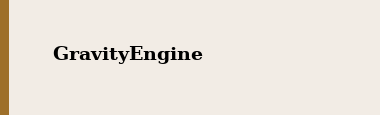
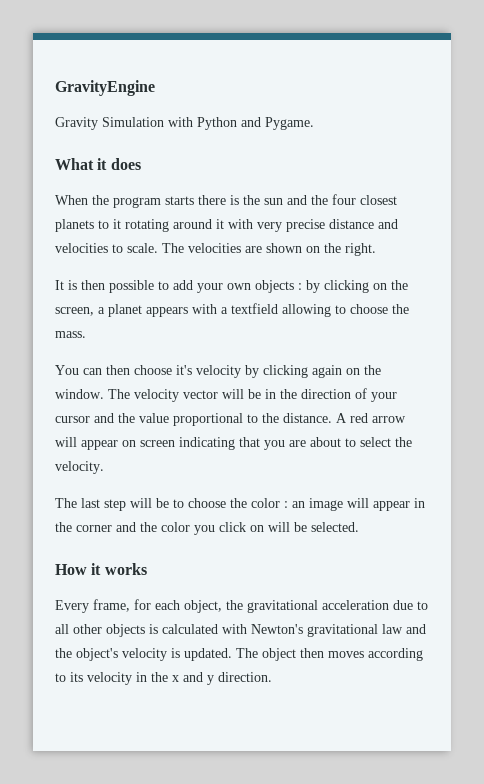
(203, 55) none -> [55,117,314,130] [55,158,141,170] [55,194,397,208] [55,219,398,232] [55,243,376,256] [55,280,408,293] [55,303,409,317] [55,331,86,338] [55,365,381,378] [55,388,397,402] [55,413,406,426] [55,437,412,450] [55,461,104,474] [55,498,425,511] [55,522,359,535] [55,563,147,575] [55,599,428,613] [55,624,426,637] [55,648,423,661] [55,672,272,685] // Gravity Simulation with Python and Pygame. // What it does // When the program starts there is the sun and the four closest planets to it rotating around it with very precise distance and velocities to scale. The velocities are shown on the right. // It is then possible to add your own objects : by clicking on the screen, a planet appears with a textfield allowing to choose the mass. // You can then choose it's velocity by clicking again on the window. The velocity vector will be in the direction of your cursor and the value proportional to the distance. A red arrow will appear on screen indicating that you are about to select the velocity. // The last step will be to choose the color : an image will appear in the corner and the color you click on will be selected. // How it works // Every frame, for each object, the gravitational acceleration due to all other objects is calculated with Newton's gravitational law and the object's velocity is updated. The object then moves according to its velocity in the x and y direction.

